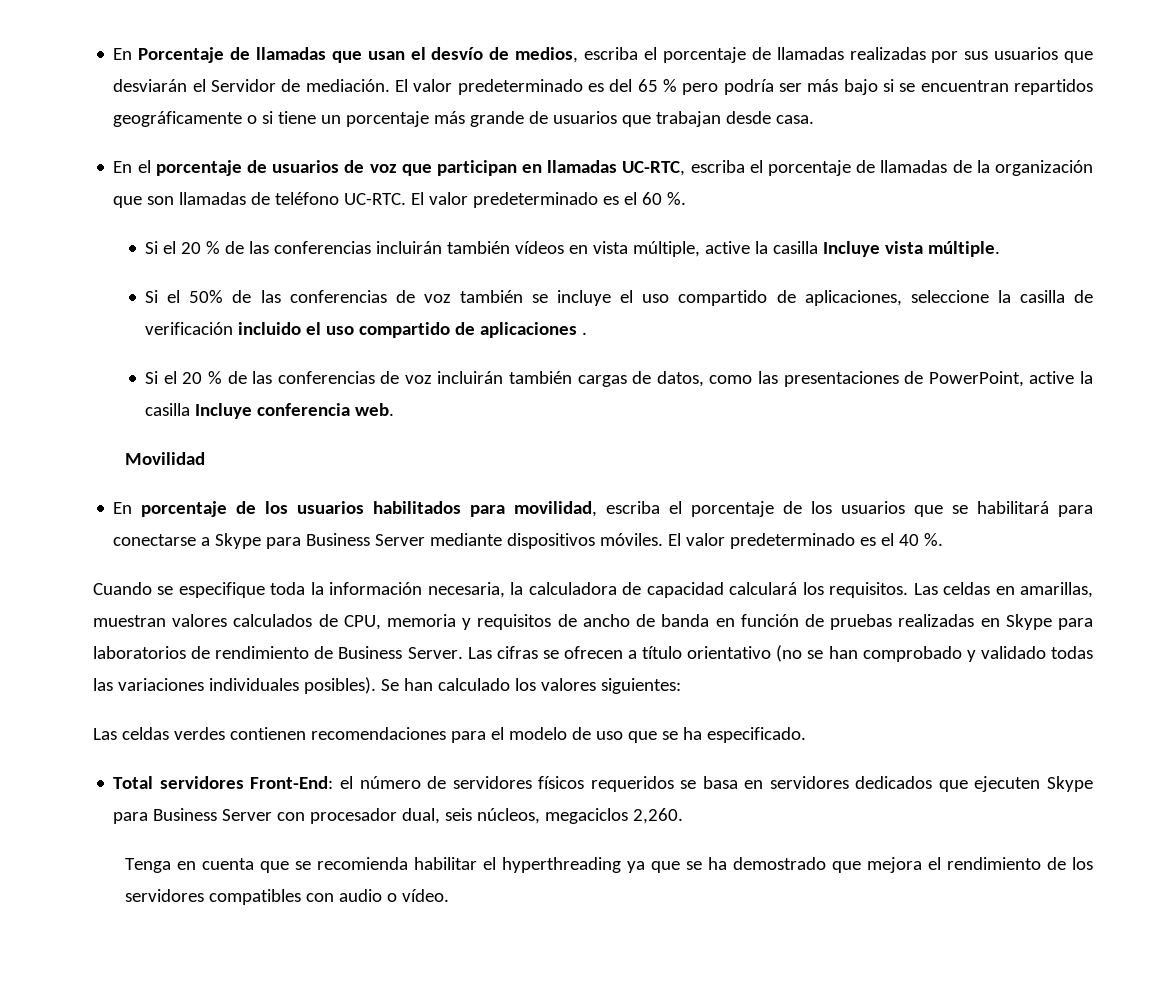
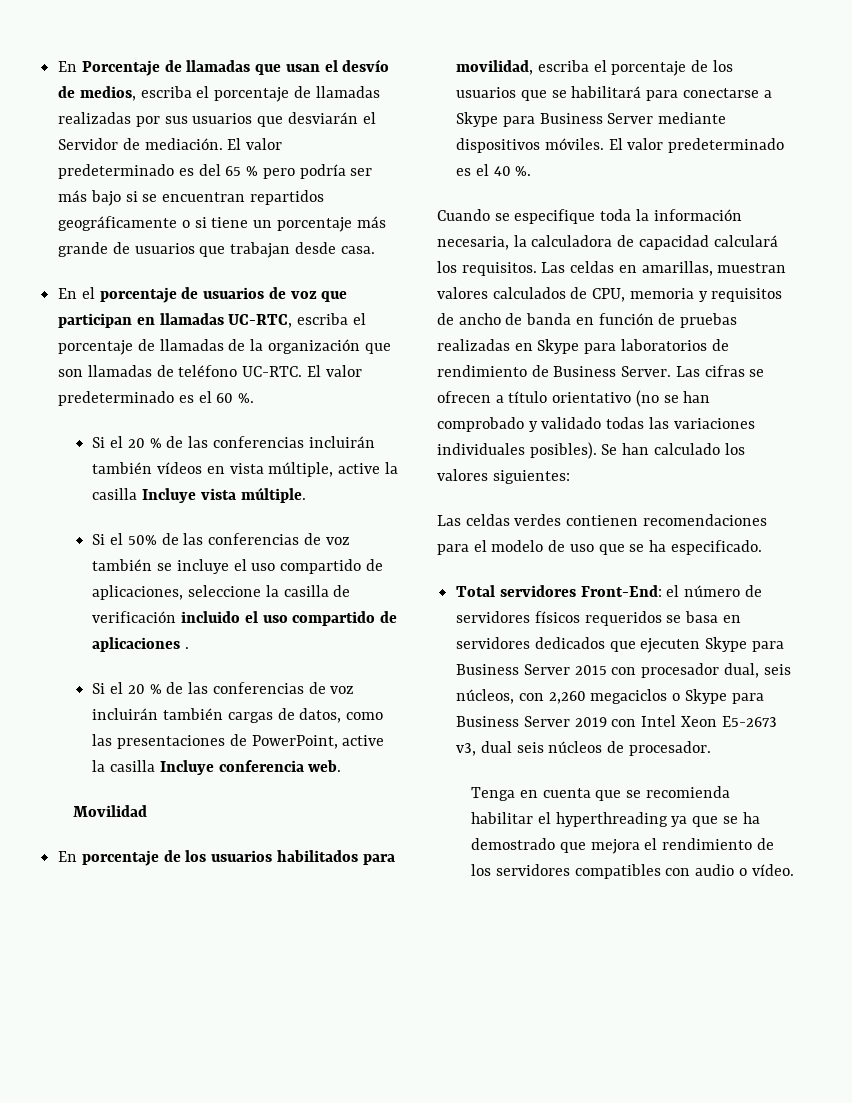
(273, 815) none -> [574,665,607,675] 2015
[545,808,684,824] megaciclos 2,260. -> [518,689,764,704] [456,715,777,727] [456,741,711,756] con 2,260 megaciclos o Skype para Business Server 2019 con Intel Xeon E5-2673 v3, dual seis núcleos de procesador.

